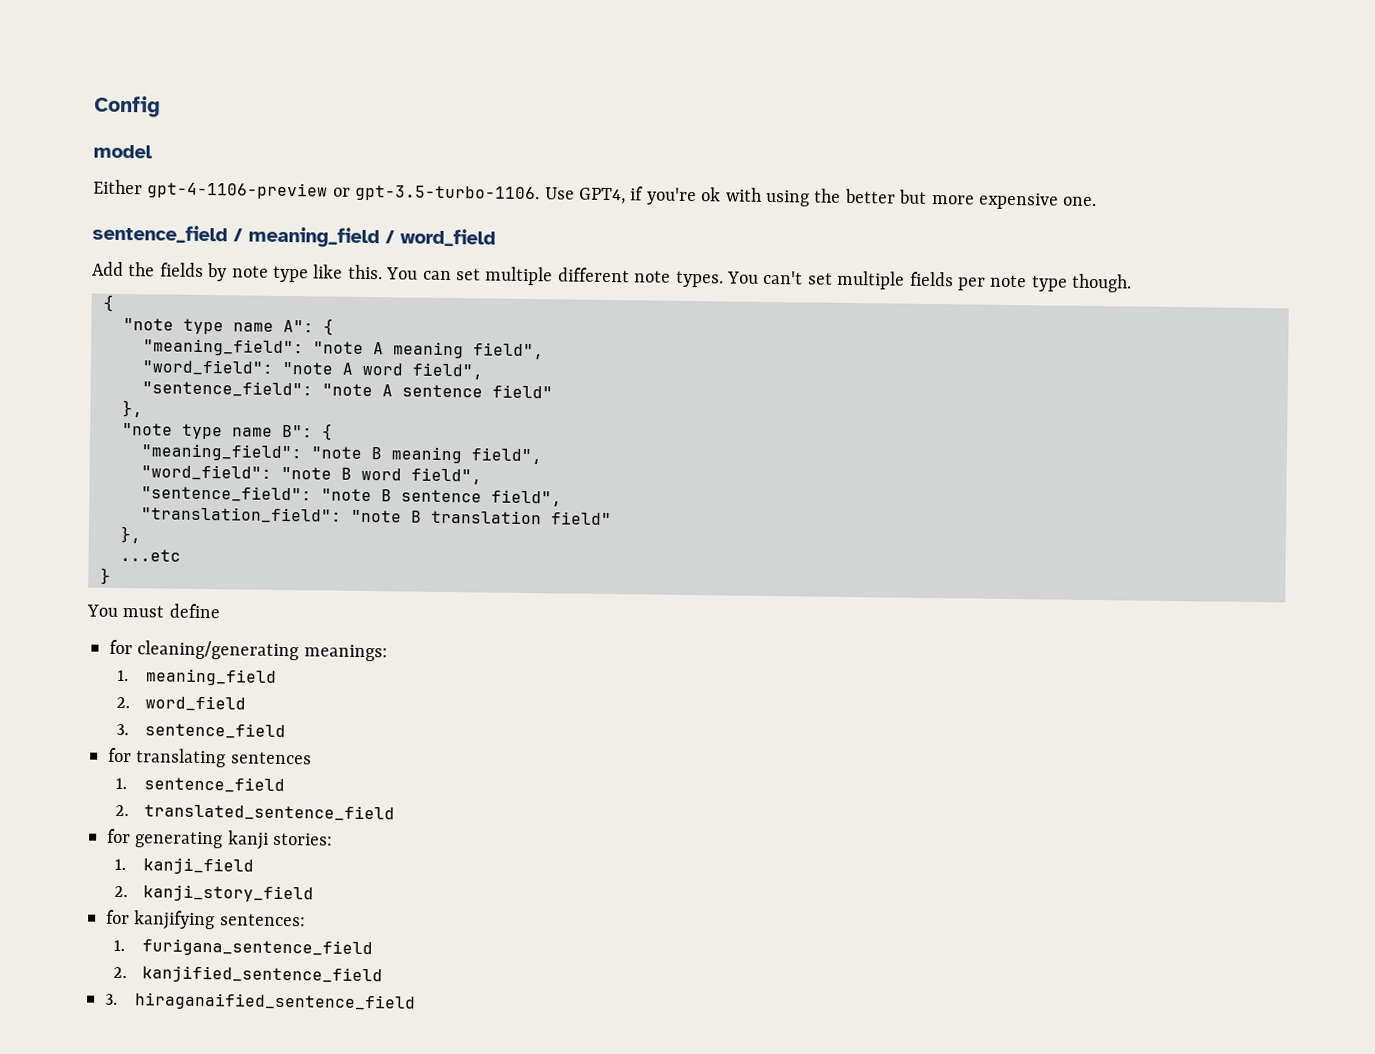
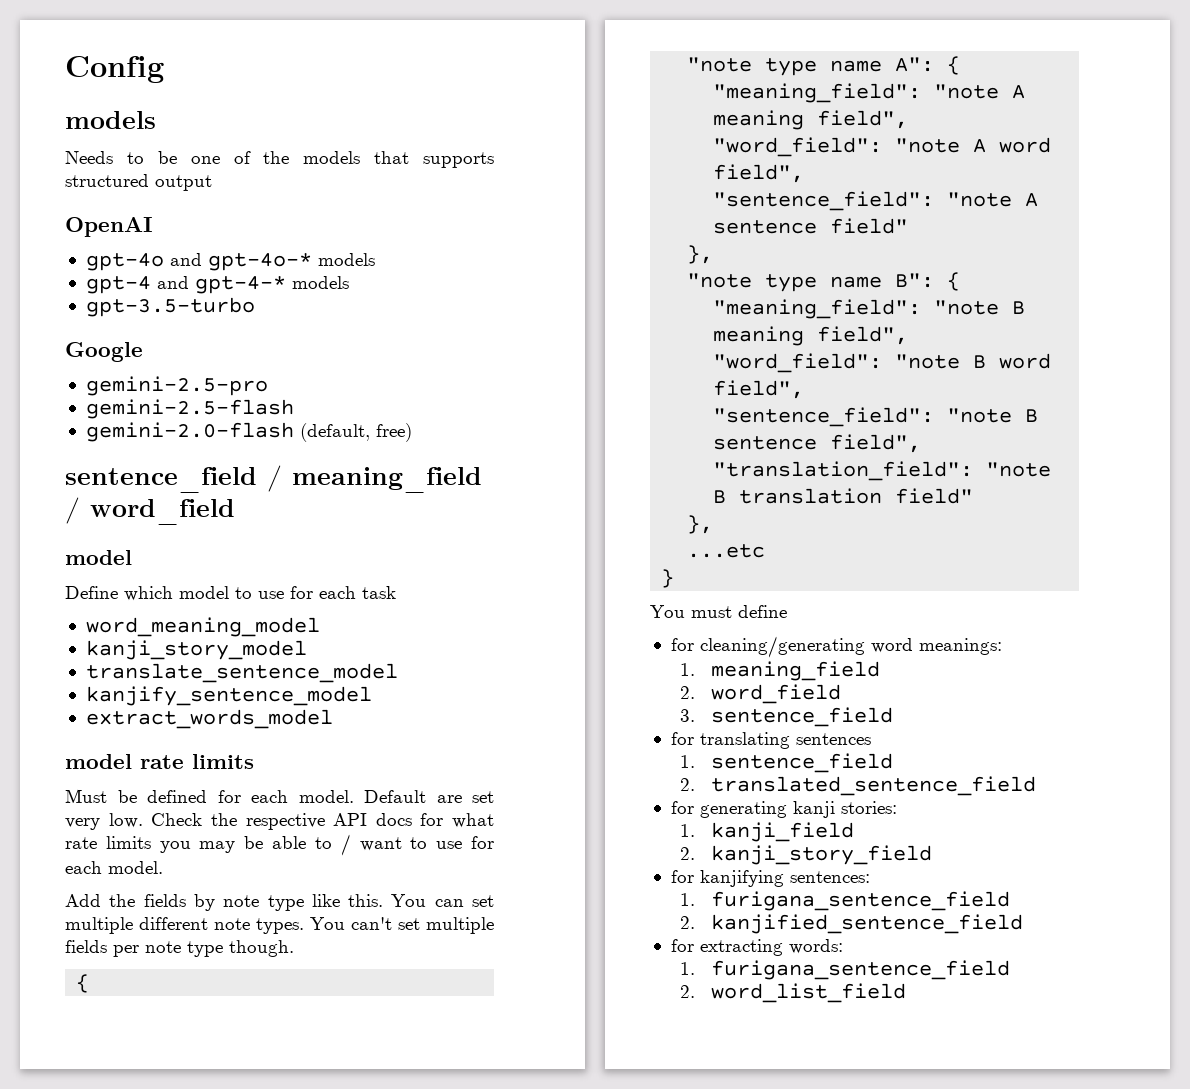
[93,144,153,159] [93,179,1098,210] model // Either gpt-4-1106-preview or gpt-3.5-turbo-1106. Use GPT4, if you're ok with using the better but more expensive one. -> [65,111,156,129] [65,151,494,168] [65,174,212,191] [65,217,153,237] [85,253,375,271] [85,276,349,294] [85,297,255,317] [65,342,143,362] [85,376,268,396] [85,399,294,419] [85,422,412,442] models // Needs to be one of the models that supports structured output // OpenAI // gpt-4o and gpt-4o-* models // gpt-4 and gpt-4-* models // gpt-3.5-turbo // Google // gemini-2.5-pro // gemini-2.5-flash // gemini-2.0-flash (default, free)
(496, 237) none -> [65,550,132,565] [65,586,396,601] [85,617,320,637] [85,640,307,660] [85,663,398,683] [85,686,372,706] [85,709,333,729] [65,754,254,769] [65,789,494,803] [65,813,494,830] [65,834,494,856] [65,861,163,874] // model // Define which model to use for each task // word_meaning_model // kanji_story_model // translate_sentence_model // kanjify_sentence_model // extract_words_model // model rate limits // Must be defined for each model. Default are set very low. Check the respective API docs for what rate limits you may be able to / want to use for each model.
(300, 650) none -> [870,638,913,653] word
[105,992,416,1012] 3. hiraganaified_sentence_field -> [670,939,843,956] [680,960,1010,980] [680,983,906,1003] for extracting words: // 1. furigana_sentence_field // 2. word_list_field

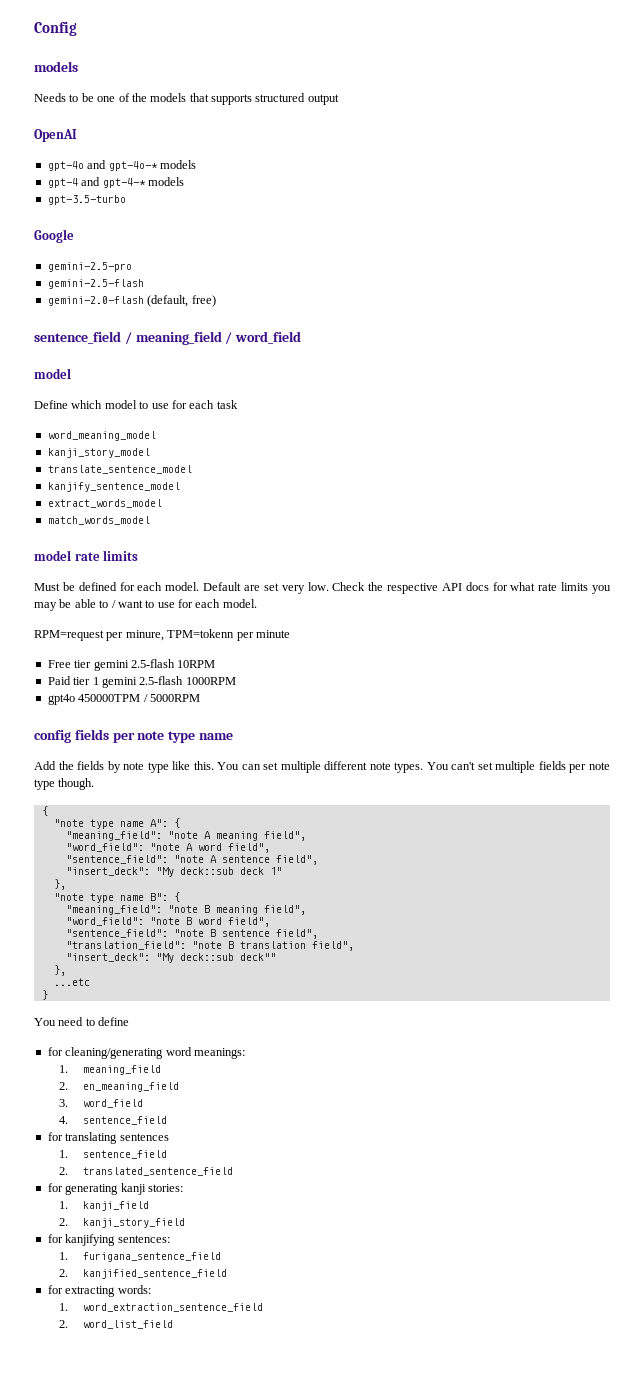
(333, 719) none -> [47,516,150,525] // match_words_model
(163, 867) none -> [34,629,290,641] [47,659,216,671] [47,676,236,688] [47,694,200,705] [34,729,233,743] // RPM=request per minure, TPM=tokenn per minute // Free tier gemini 2.5-flash 10RPM // Paid tier 1 gemini 2.5-flash 1000RPM // gpt4o 450000TPM / 5000RPM // config fields per note type name
[830,218,909,234] field" -> [275,855,318,865] [65,867,282,877] field", // "insert_deck": "My deck::sub deck 1"
[895,488,974,504] field" -> [311,941,354,951] [65,953,276,963] field", // "insert_deck": "My deck::sub deck""
[691,606,732,618] must -> [58,1017,95,1026] need to
[710,684,841,704] [680,709,696,722] word_field // 3. -> [83,1082,180,1092] [58,1099,144,1108] [58,1116,68,1124] en_meaning_field // 3. word_field // 4.
[710,960,1010,980] furigana_sentence_field -> [83,1303,264,1312] word_extraction_sentence_field

